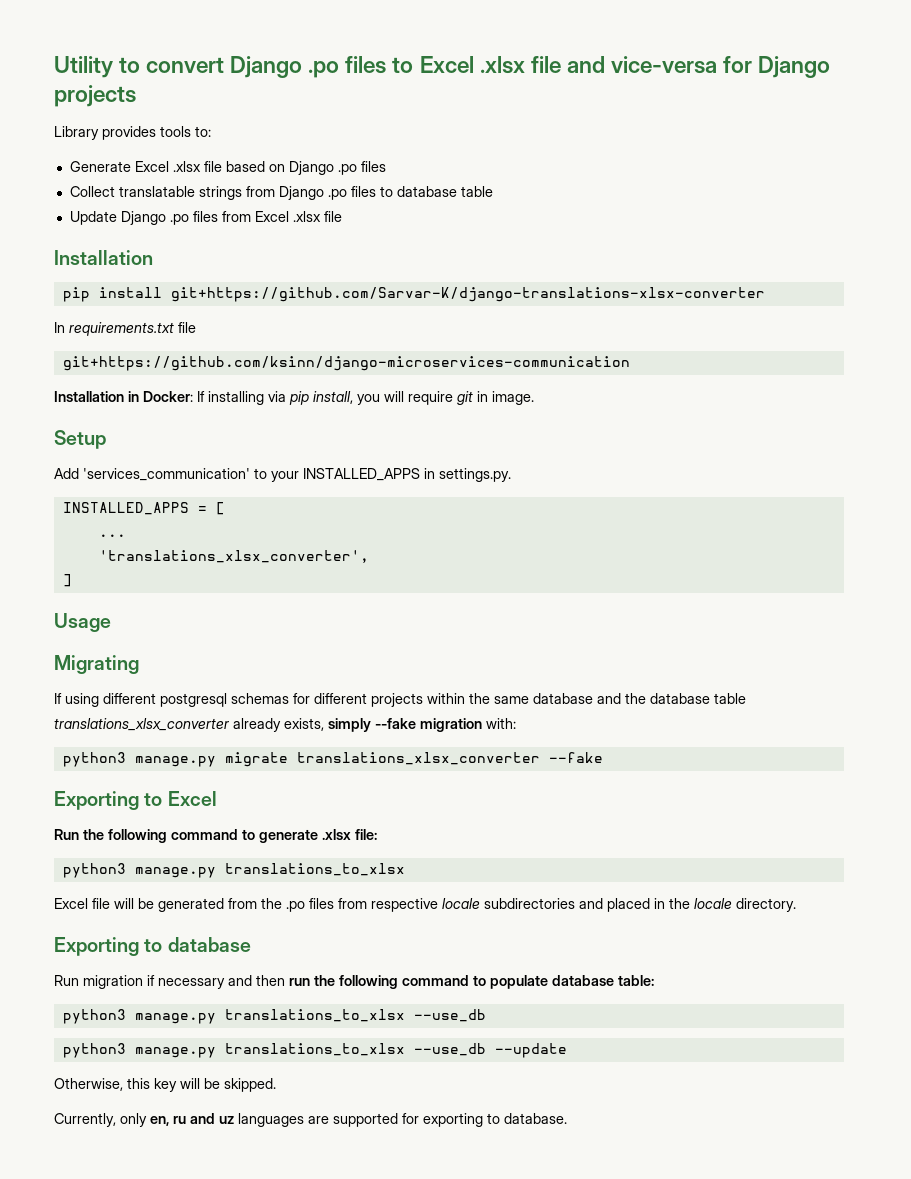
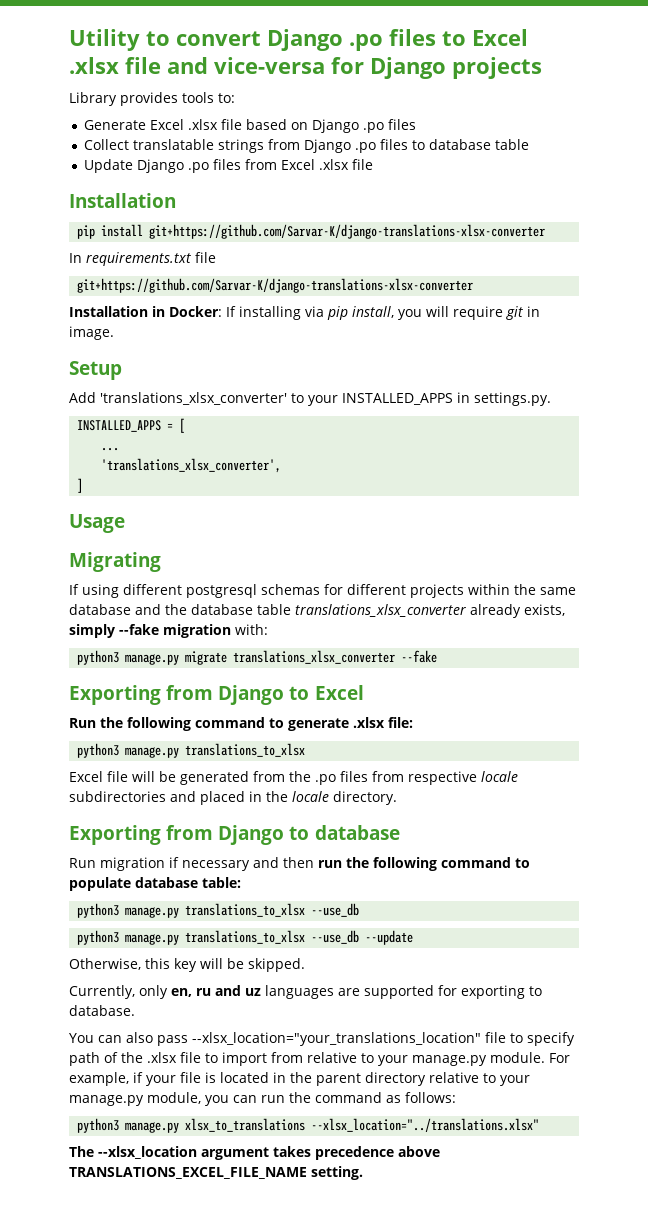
[62,356,630,371] git+https://github.com/ksinn/django-microservices-communication -> [77,278,474,293] git+https://github.com/Sarvar-K/django-translations-xlsx-converter
[83,468,250,481] 'services_communication' -> [100,392,287,405] 'translations_xlsx_converter'
(139, 800) none -> [166,685,285,705] from Django
(139, 946) none -> [166,825,285,845] from Django
(567, 1118) none -> [69,1032,575,1046] [69,1052,570,1066] [69,1072,530,1086] [69,1092,456,1106] [77,1118,540,1133] [69,1146,440,1160] [69,1166,363,1180] // You can also pass --xlsx_location="your_translations_location" file to specify path of the .xlsx file to import from relative to your manage.py module. For example, if your file is located in the parent directory relative to your manage.py module, you can run the command as follows: // python3 manage.py xlsx_to_translations --xlsx_location="../translations.xlsx" // The --xlsx_location argument takes precedence above TRANSLATIONS_EXCEL_FILE_NAME setting.

